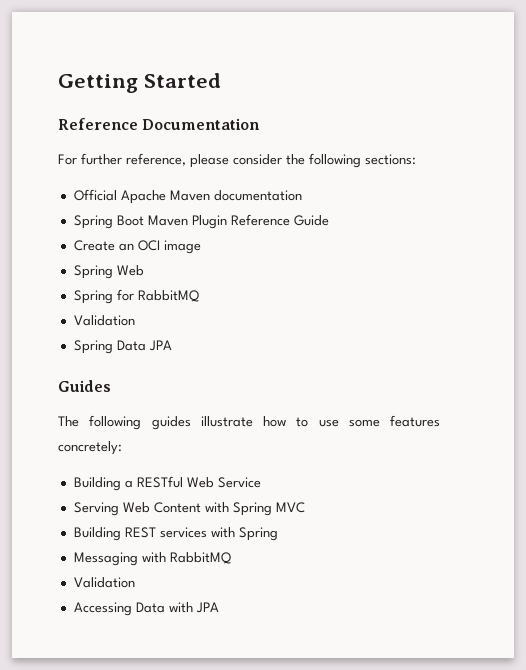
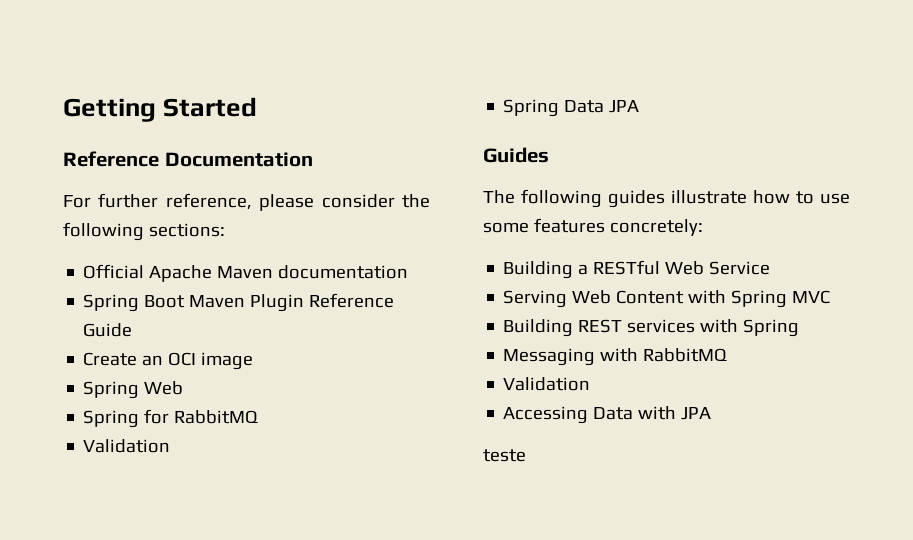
(219, 607) none -> [483,449,526,462] // teste

